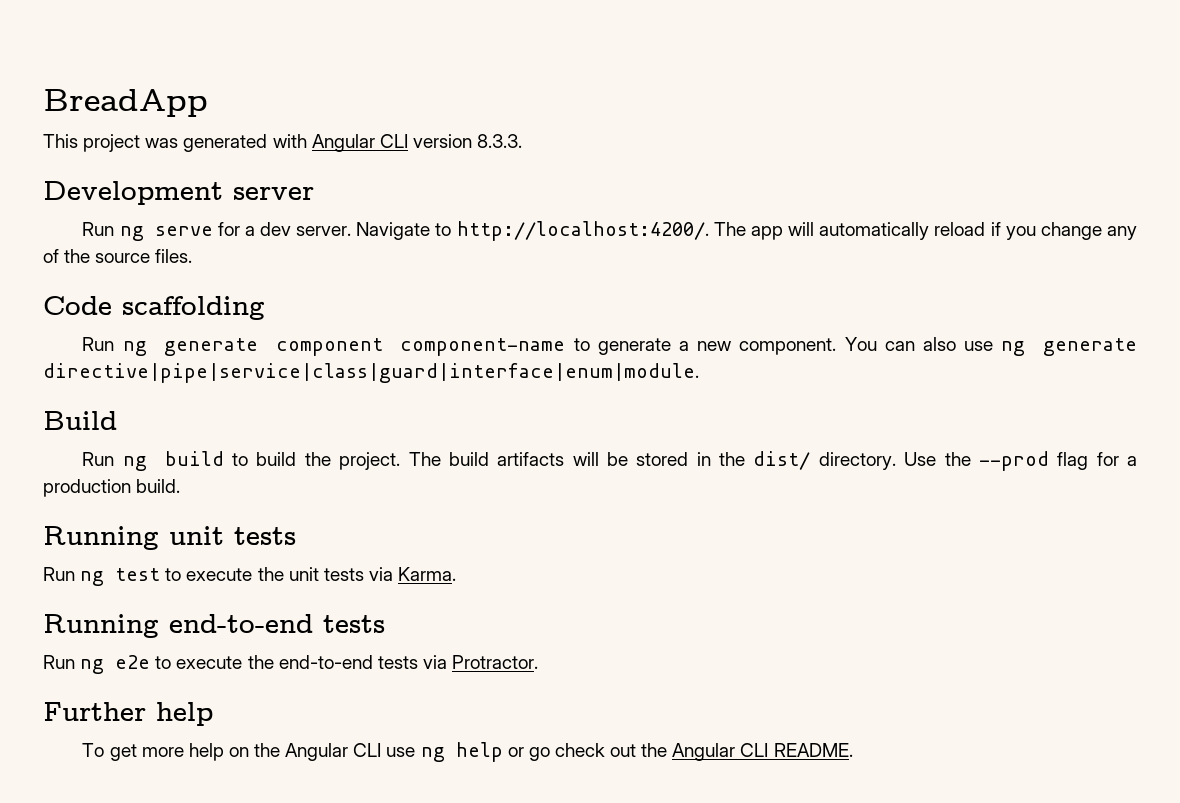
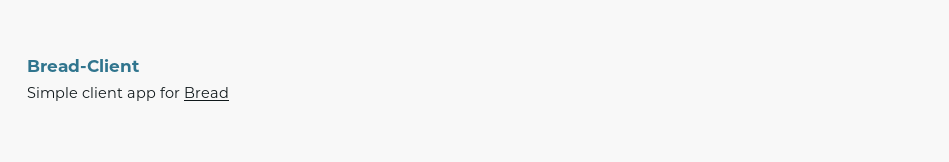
[43,89,208,117] [43,134,523,152] [43,181,314,205] [82,221,1137,241] [43,249,193,263] [43,296,265,320] [82,337,1137,356] [43,363,699,383] [43,411,117,430] [82,451,1137,471] [43,479,181,497] [43,526,296,550] [43,567,457,586] [43,614,385,638] [43,655,539,674] [43,702,213,726] [82,742,853,762] BreadApp // This project was generated with Angular CLI version 8.3.3. // Development server // Run ng serve for a dev server. Navigate to http://localhost:4200/. The app will automatically reload if you change any of the source files. // Code scaffolding // Run ng generate component component-name to generate a new component. You can also use ng generate directive|pipe|service|class|guard|interface|enum|module. // Build // Run ng build to build the project. The build artifacts will be stored in the dist/ directory. Use the --prod flag for a production build. // Running unit tests // Run ng test to execute the unit tests via Karma. // Running end-to-end tests // Run ng e2e to execute the end-to-end tests via Protractor. // Further help // To get more help on the Angular CLI use ng help or go check out the Angular CLI README. -> [27,59,140,72] [27,87,229,101] Bread-Client // Simple client app for Bread

